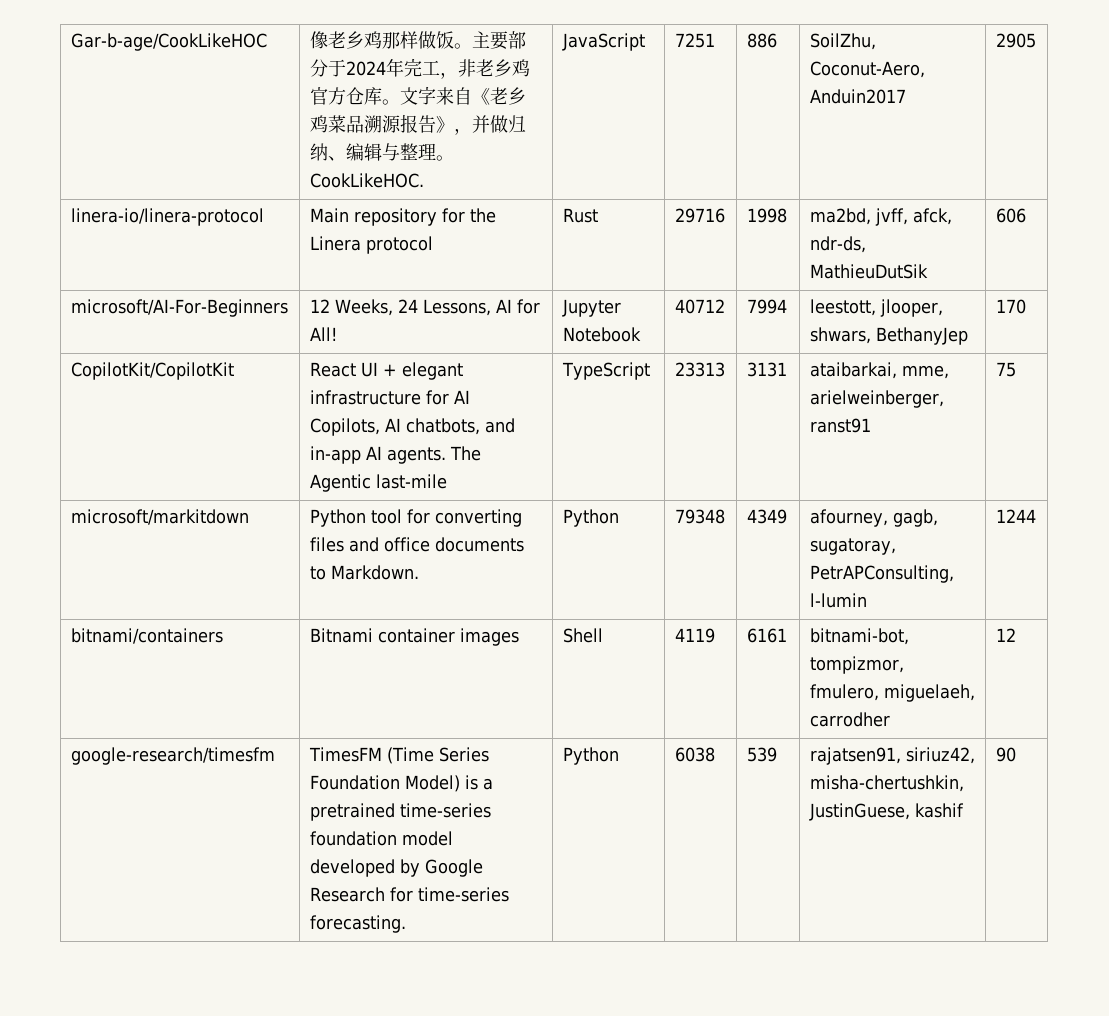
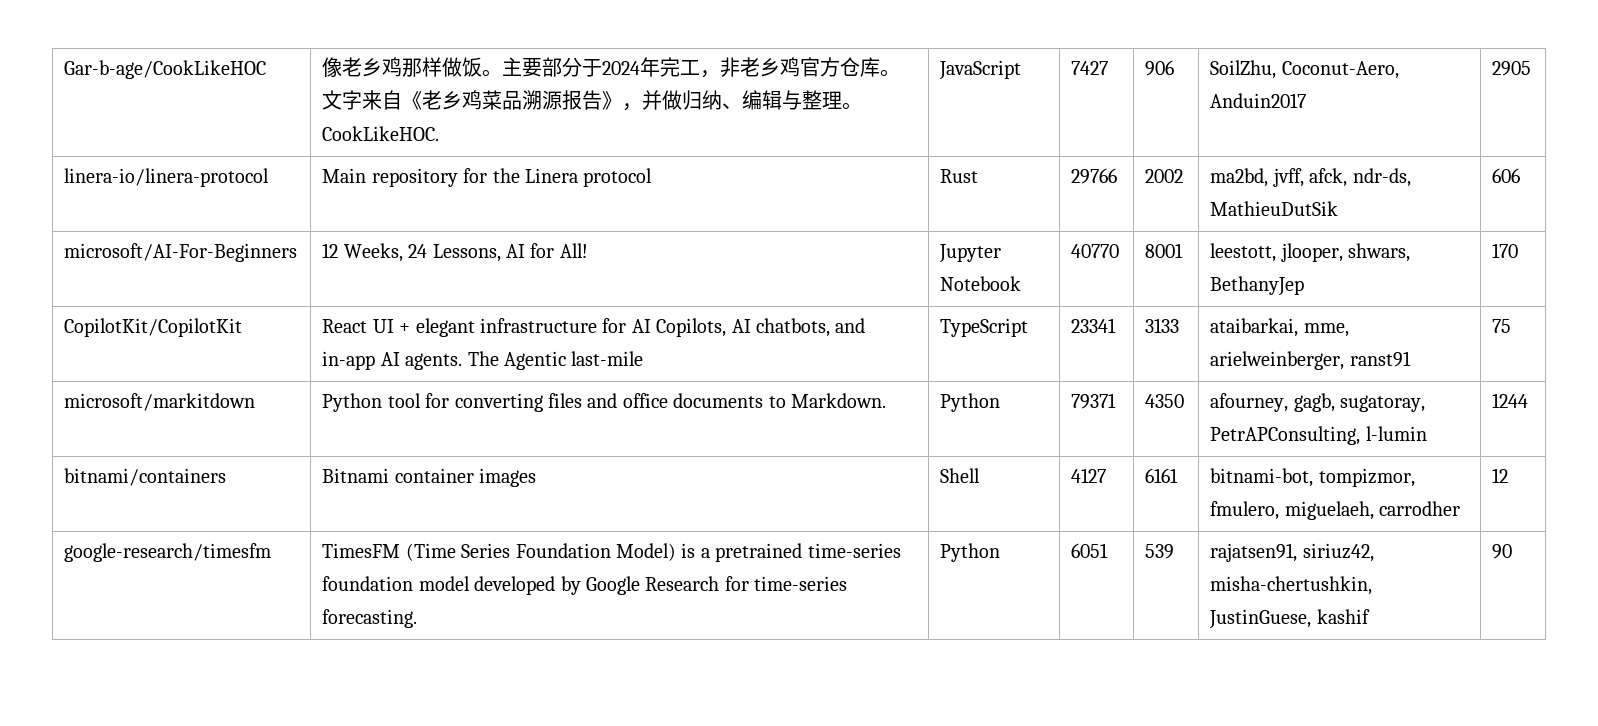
[674,33,715,48] [746,33,777,48] 7251 | 886 -> [1071,61,1109,75] [1145,60,1175,76] 7427 | 906
[674,208,725,223] [746,208,787,223] 29716 | 1998 -> [1071,168,1118,184] [1145,169,1184,183] 29766 | 2002
[674,299,725,314] [746,299,787,314] 40712 | 7994 -> [1071,244,1120,258] [1145,243,1184,258] 40770 | 8001
[674,362,725,377] [746,362,787,377] 23313 | 3131 -> [1071,318,1117,333] [1145,318,1180,333] 23341 | 3133
[674,509,725,524] [746,509,787,524] 79348 | 4349 -> [1071,393,1117,409] [1145,394,1185,408] 79371 | 4350
[674,628,715,643] 4119 -> [1071,468,1107,483] 4127
[674,747,715,762] 6038 -> [1071,543,1109,558] 6051

